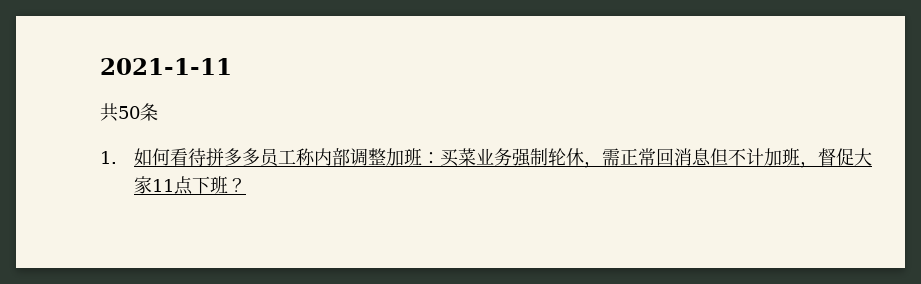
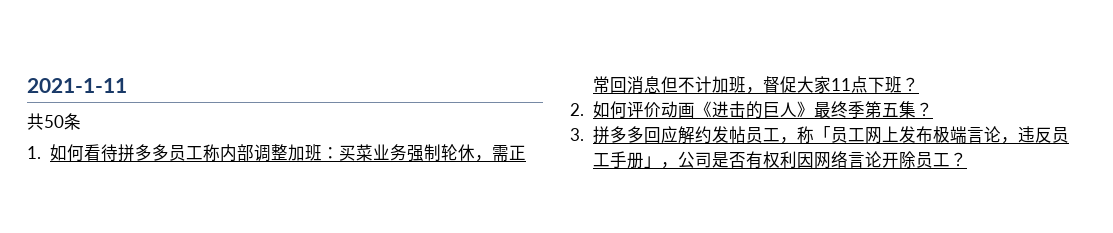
(247, 185) none -> [570,101,934,119] [570,126,1070,144] [593,151,968,169] // 2.如何评价动画《进击的巨人》最终季第五集？ // 3.拼多多回应解约发帖员工，称「员工网上发布极端言论，违反员工手册」，公司是否有权利因网络言论开除员工？

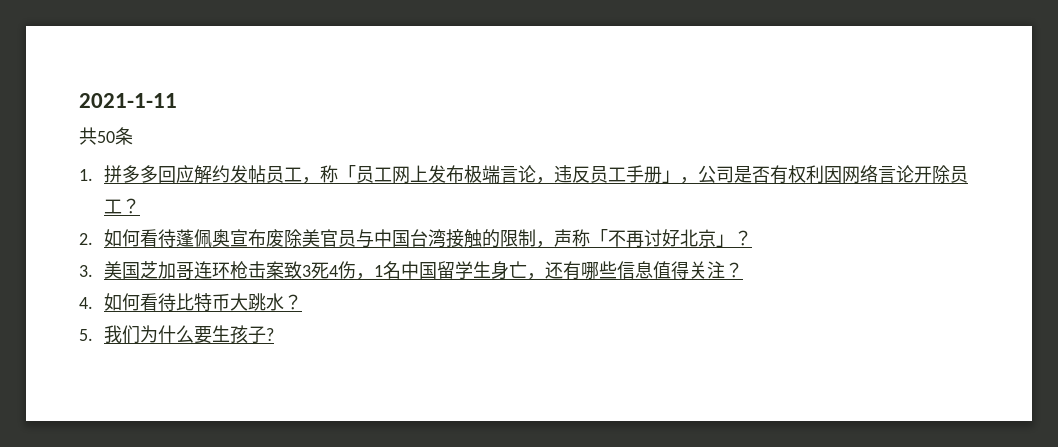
[50,144,527,162] [593,76,920,94] [570,101,934,119] [570,128,584,141] 如何看待拼多多员工称内部调整加班：买菜业务强制轮休，需正常回消息但不计加班，督促大家11点下班？ // 2.如何评价动画《进击的巨人》最终季第五集？ // 3. -> (93, 175) none
(968, 159) none -> [79,229,753,248] [79,261,744,280] [79,293,303,312] [79,325,275,344] // 2.如何看待蓬佩奥宣布废除美官员与中国台湾接触的限制，声称「不再讨好北京」？ // 3.美国芝加哥连环枪击案致3死4伤，1名中国留学生身亡，还有哪些信息值得关注？ // 4.如何看待比特币大跳水？ // 5.我们为什么要生孩子?

